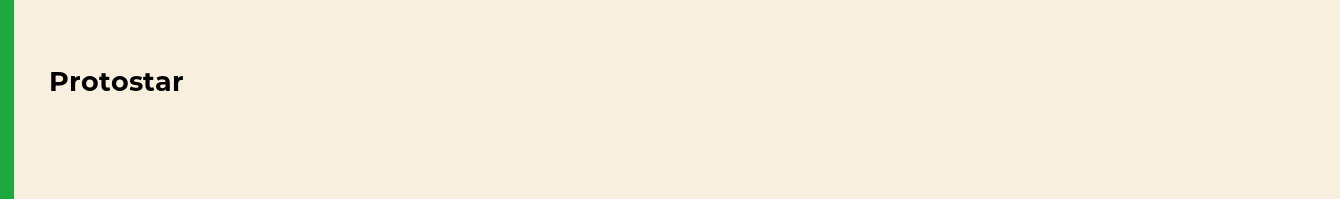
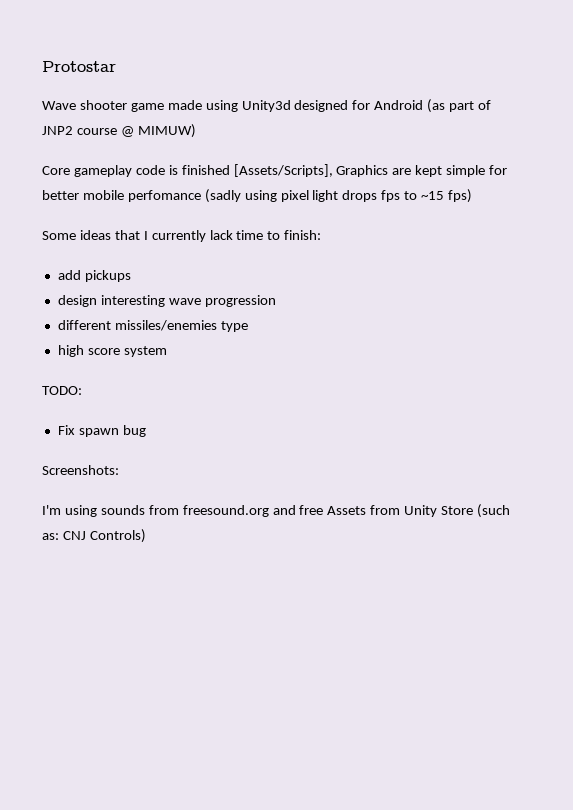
(184, 81) none -> [42,99,492,113] [42,124,196,138] [42,164,508,177] [42,189,473,203] [42,230,322,242] [57,270,131,282] [57,295,276,307] [57,320,248,332] [57,345,167,357] [42,386,82,395] [57,425,146,437] [42,465,119,475] [42,504,511,518] [42,529,146,543] // Wave shooter game made using Unity3d designed for Android (as part of JNP2 course @ MIMUW) // Core gameplay code is finished [Assets/Scripts], Graphics are kept simple for better mobile perfomance (sadly using pixel light drops fps to ~15 fps) // Some ideas that I currently lack time to finish: // add pickups // design interesting wave progression // different missiles/enemies type // high score system // TODO: // Fix spawn bug // Screenshots: // I'm using sounds from freesound.org and free Assets from Unity Store (such as: CNJ Controls)

